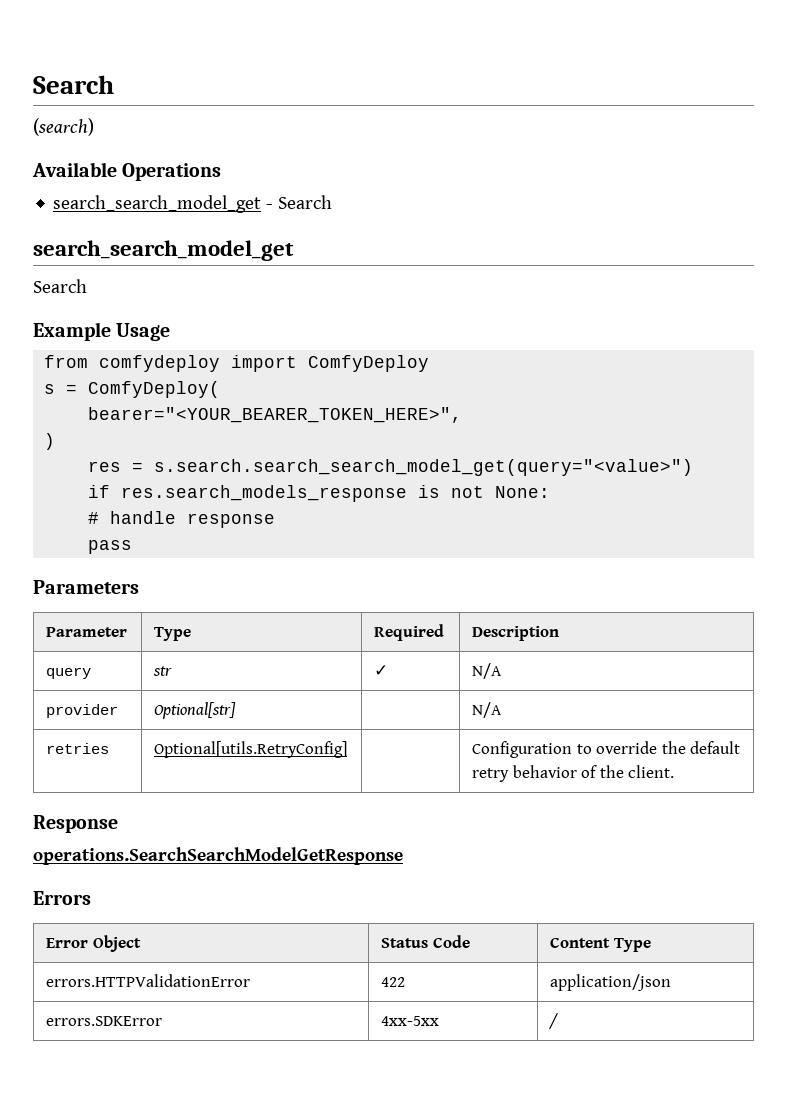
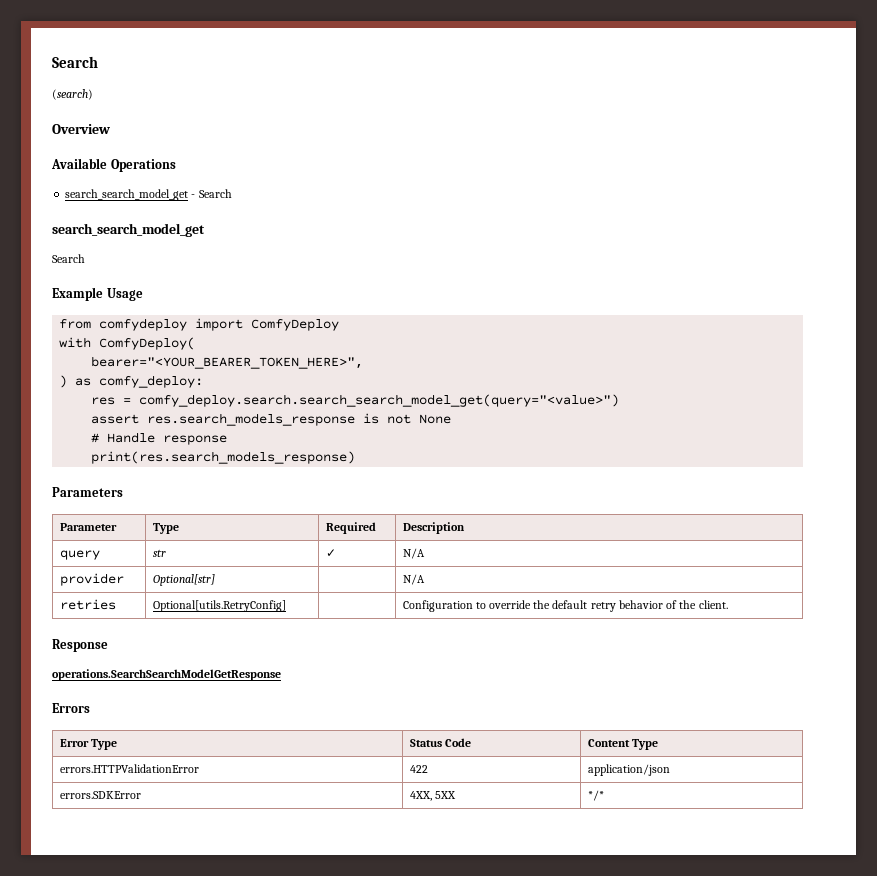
(94, 127) none -> [52,124,110,134] // Overview
[44,384,78,394] s = -> [59,337,92,348] with
(56, 441) none -> [75,375,204,388] as comfy_deploy:
[154,459,694,476] [88,485,111,498] s.search.search_search_model_get(query="<value>") // if -> [139,394,620,407] [91,414,140,424] comfy_deploy.search.search_search_model_get(query="<value>") // assert
[451,486,551,498] not None: -> [387,414,452,424] not None
[110,511,177,524] handle -> [107,432,156,443] Handle
[88,540,133,554] pass -> [91,451,356,464] print(res.search_models_response)
[92,935,141,952] Object -> [90,739,117,750] Type
[381,1016,440,1026] [549,1013,559,1029] 4xx-5xx | / -> [409,791,456,801] [587,790,604,801] 4XX, 5XX | */*

